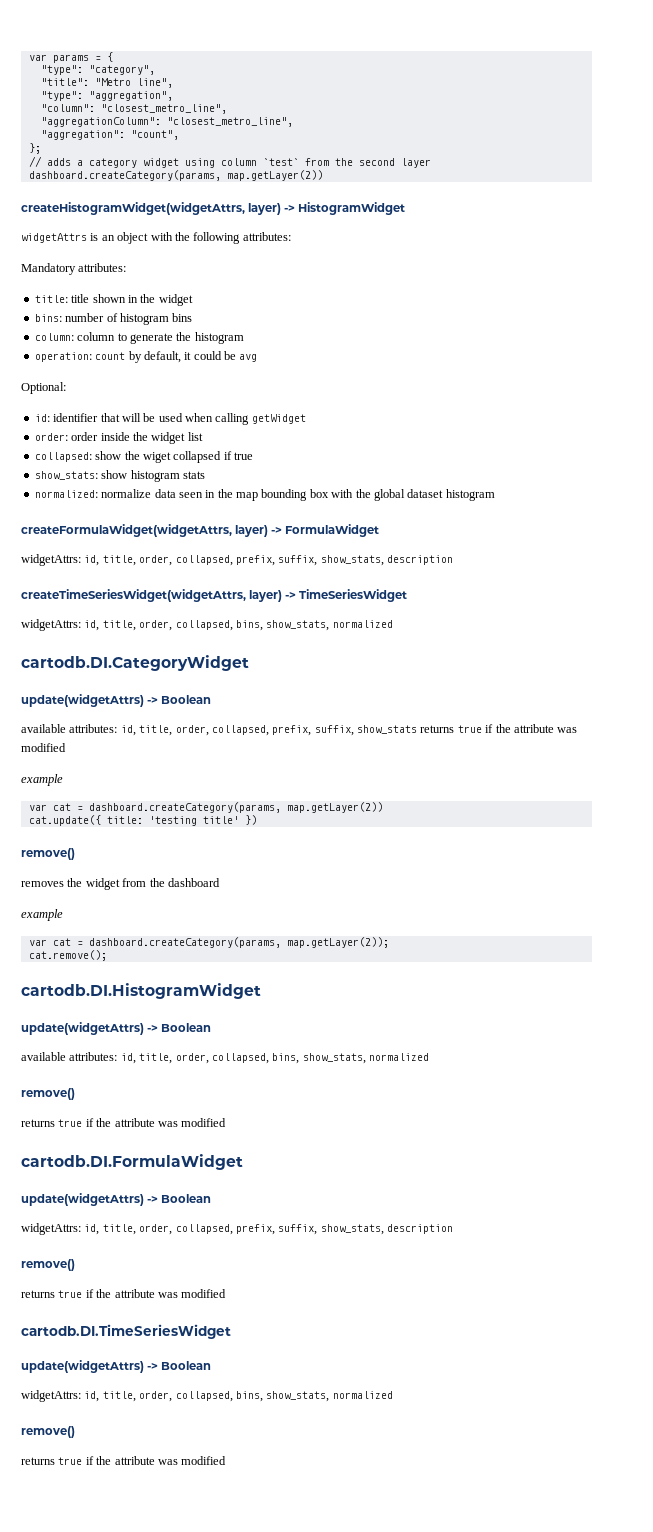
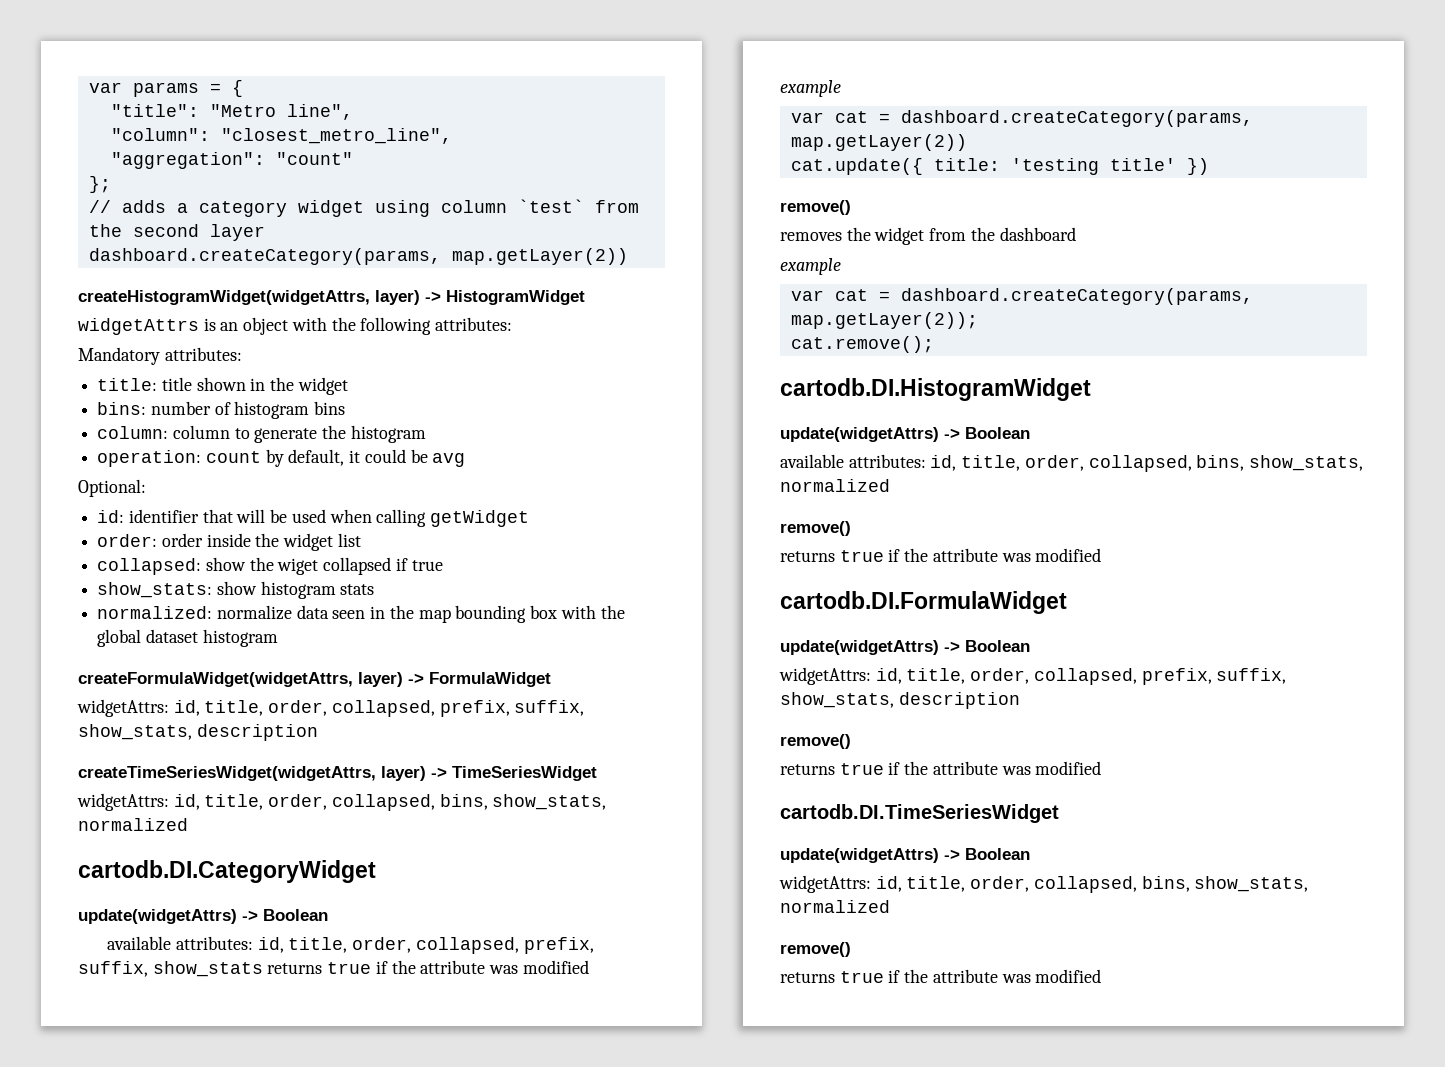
[40,65,155,75] // "type": "category", -> (243, 88) none
[40,91,173,101] // "type": "aggregation", -> (353, 112) none
[40,117,293,127] // "aggregationColumn": "closest_metro_line", -> (452, 136) none
[130,130,179,140] "count", -> [275,152,353,165] "count"

